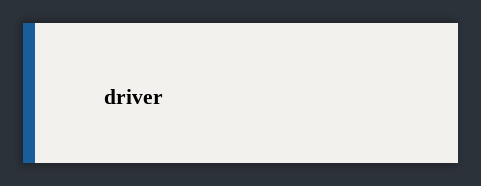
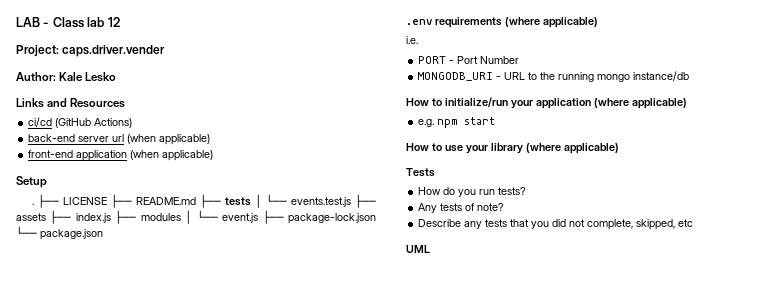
[104,89,163,104] driver -> [16,17,120,28] [16,45,166,57] [16,72,117,82] [16,98,126,108] [28,117,133,128] [28,134,211,145] [28,150,214,161] [16,176,47,188] [32,194,376,208] [16,210,377,224] [16,226,103,240] [406,17,598,28] [406,36,418,44] [418,56,520,64] [418,71,690,82] [406,97,687,109] [418,117,496,128] [406,143,619,154] [406,168,435,177] [418,187,527,197] [418,203,505,213] [418,219,694,230] [406,245,430,253] LAB - Class lab 12 // Project: caps.driver.vender // Author: Kale Lesko // Links and Resources // ci/cd (GitHub Actions) // back-end server url (when applicable) // front-end application (when applicable) // Setup // . ├── LICENSE ├── README.md ├── tests │ └── events.test.js ├── assets ├── index.js ├── modules │ └── event.js ├── package-lock.json └── package.json // .env requirements (where applicable) // i.e. // PORT - Port Number // MONGODB_URI - URL to the running mongo instance/db // How to initialize/run your application (where applicable) // e.g. npm start // How to use your library (where applicable) // Tests // How do you run tests? // Any tests of note? // Describe any tests that you did not complete, skipped, etc // UML

